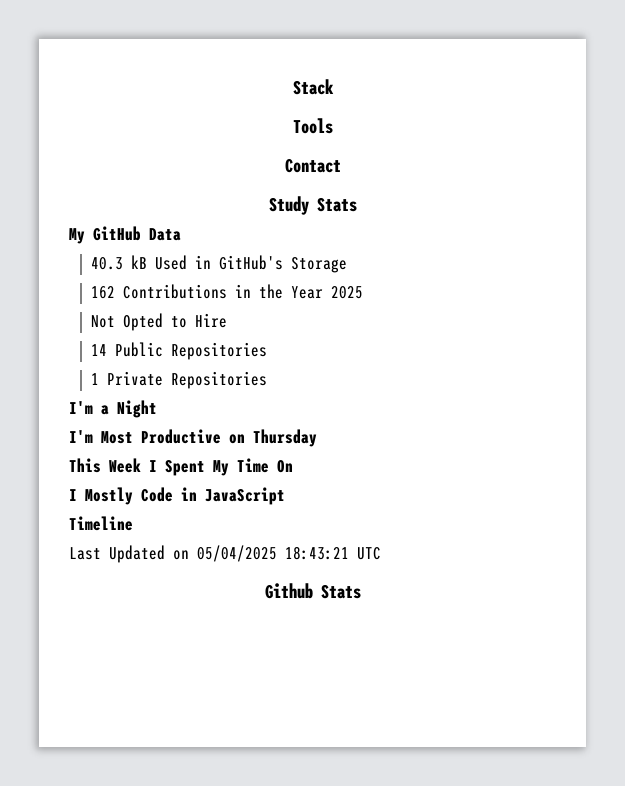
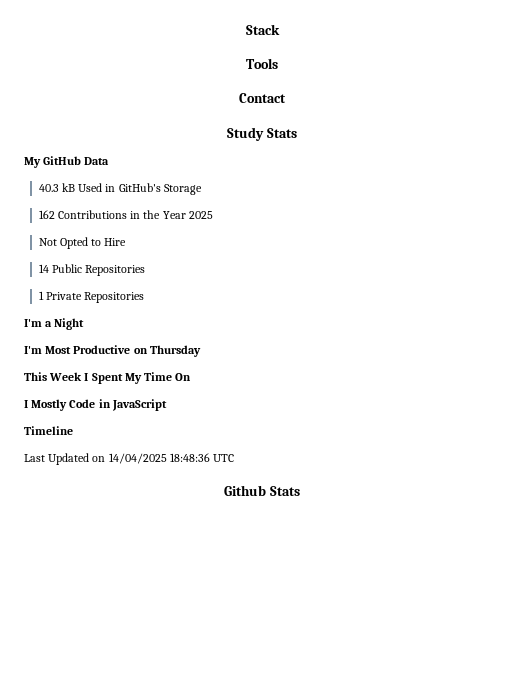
[197,545,349,562] 05/04/2025 18:43:21 -> [108,453,210,464] 14/04/2025 18:48:36

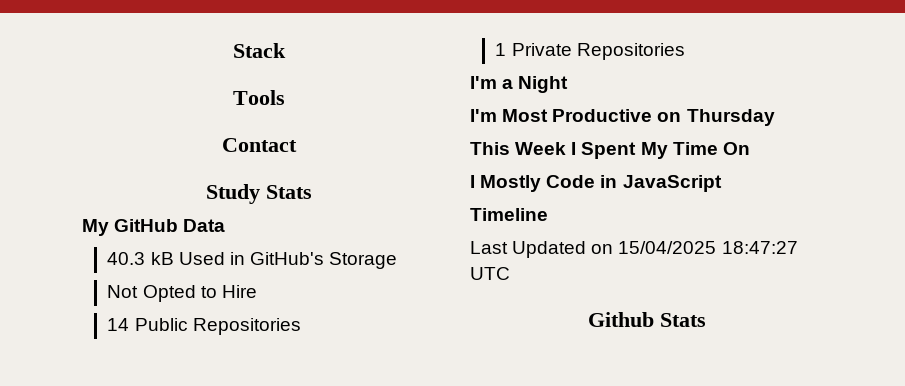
[38,210,213,219] // 162 Contributions in the Year 2025 -> (398, 260) none
[108,453,210,464] 14/04/2025 18:48:36 -> [618,241,798,254] 15/04/2025 18:47:27

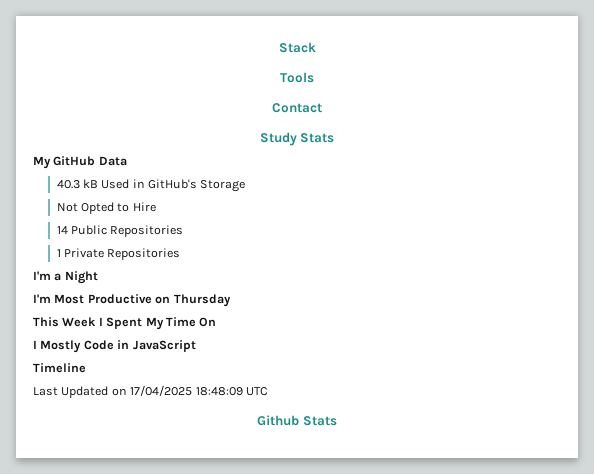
[618,241,798,254] 15/04/2025 18:47:27 -> [130,385,243,396] 17/04/2025 18:48:09

